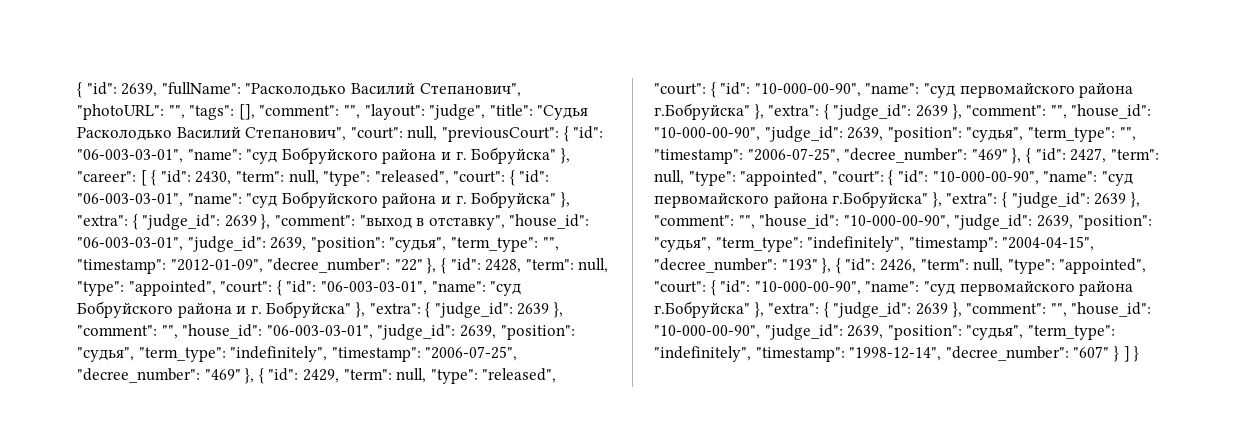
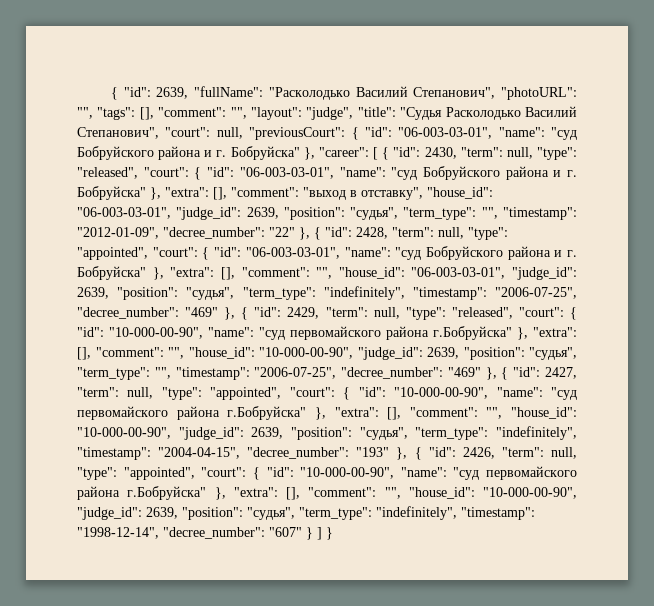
[132,214,271,230] { "judge_id": 2639 }, -> [213,187,227,200] [],
[425,302,563,318] { "judge_id": 2639 }, -> [220,267,235,280] [],
[823,104,962,120] { "judge_id": 2639 }, -> [77,347,91,360] [],
[1001,192,1140,208] { "judge_id": 2639 }, -> [387,407,402,420] [],
[823,302,962,318] { "judge_id": 2639 }, -> [286,487,300,500] [],

